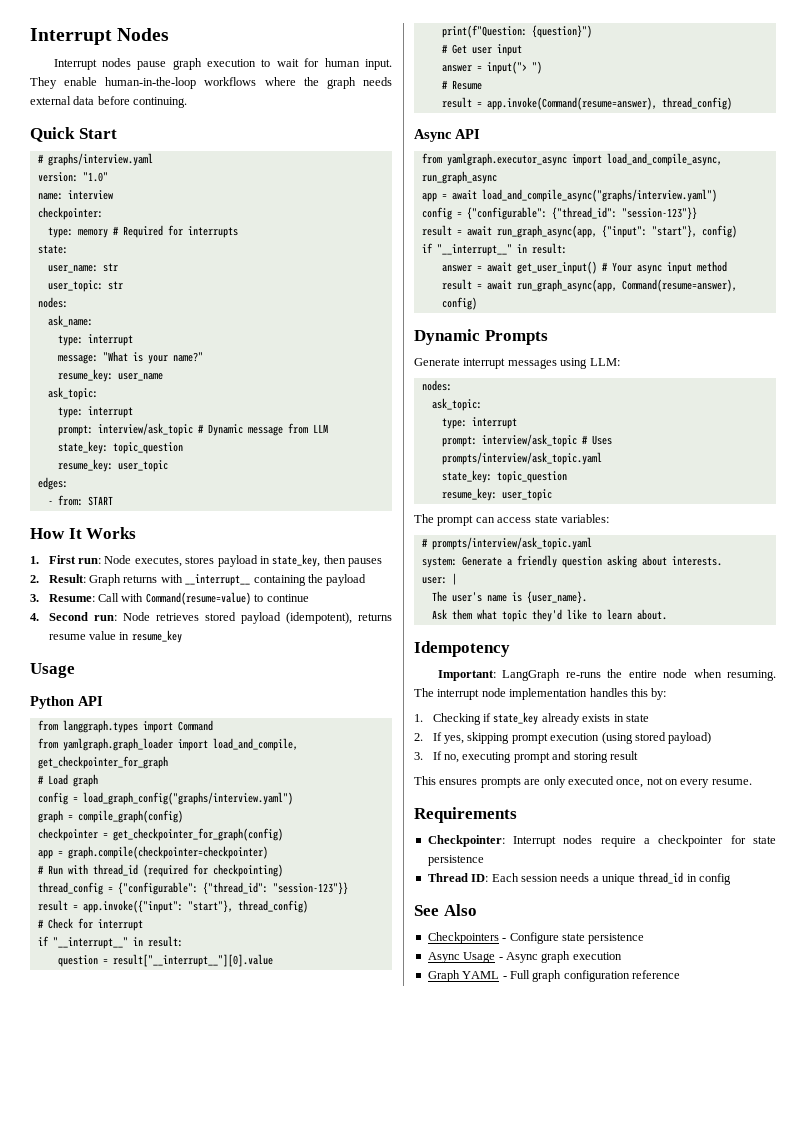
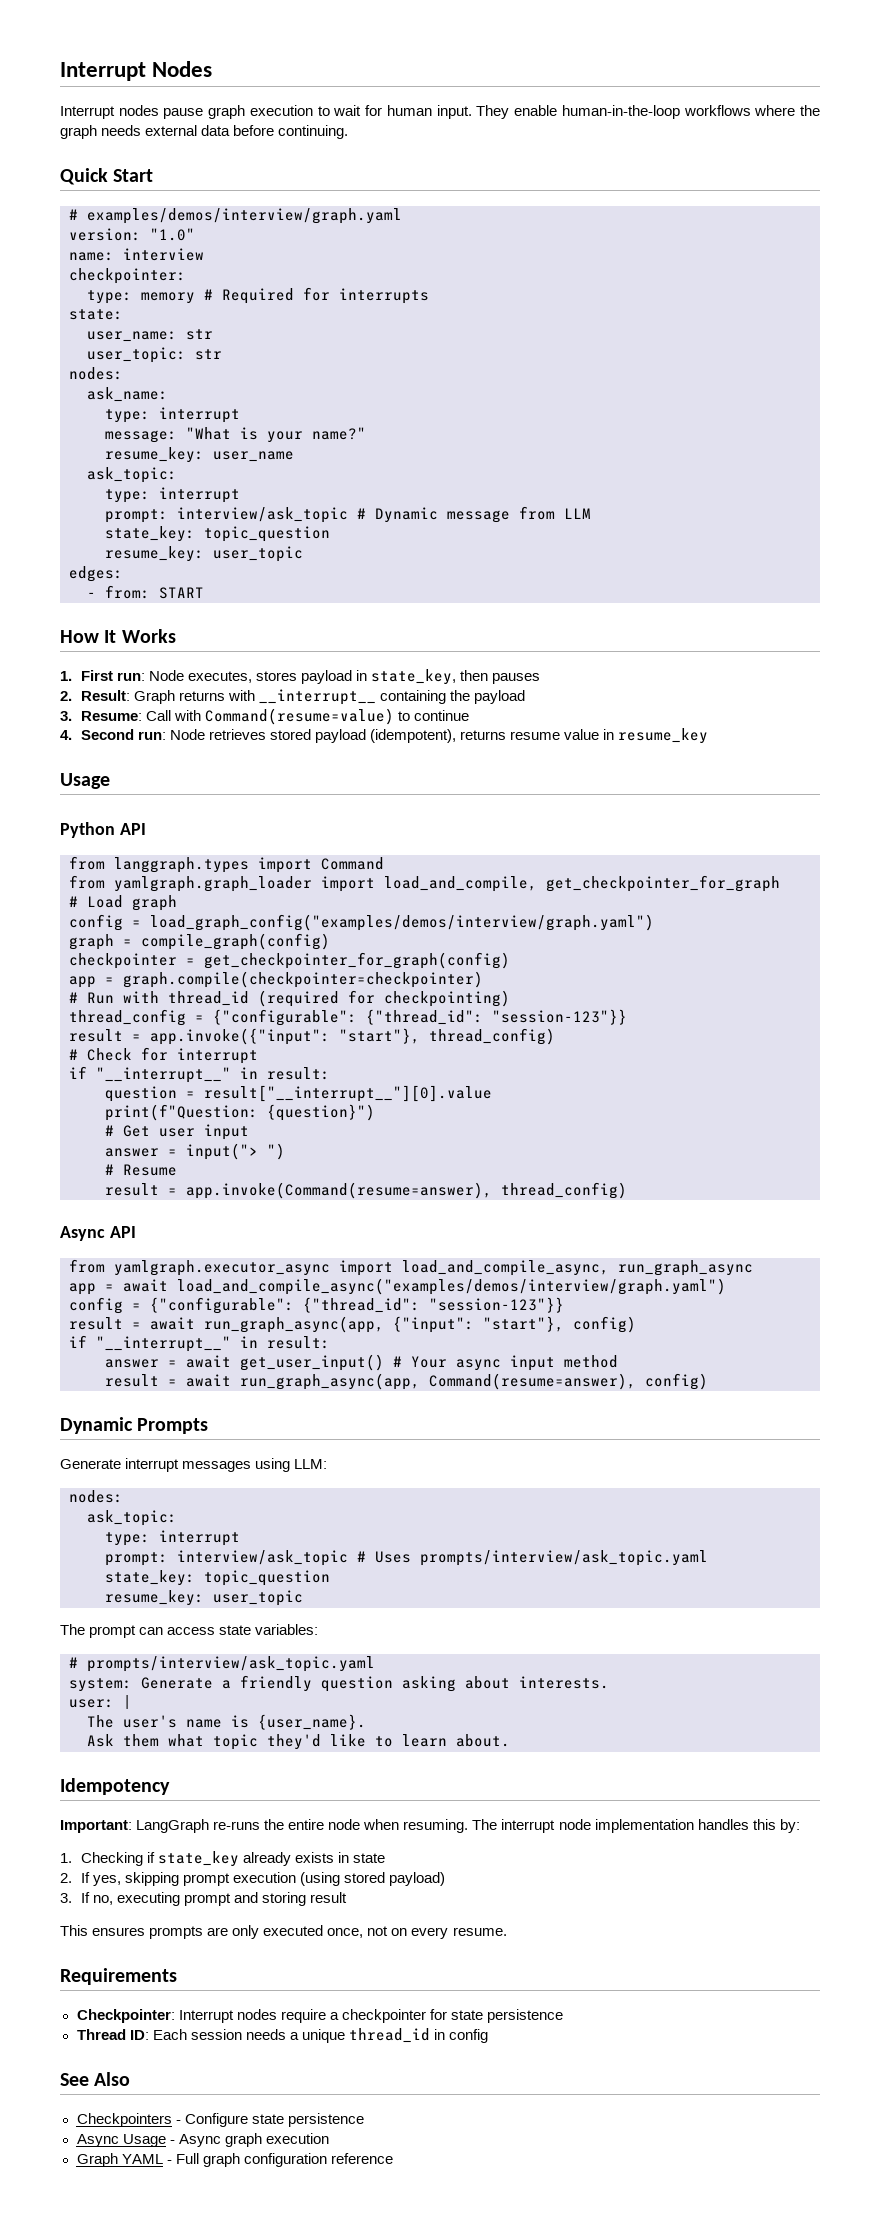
[47,153,153,166] graphs/interview.yaml -> [87,208,402,224] examples/demos/interview/graph.yaml
[82,792,293,805] load_graph_config("graphs/interview.yaml") -> [150,914,654,931] load_graph_config("examples/demos/interview/graph.yaml")
[481,189,717,202] load_and_compile_async("graphs/interview.yaml") -> [177,1278,726,1295] load_and_compile_async("examples/demos/interview/graph.yaml")

